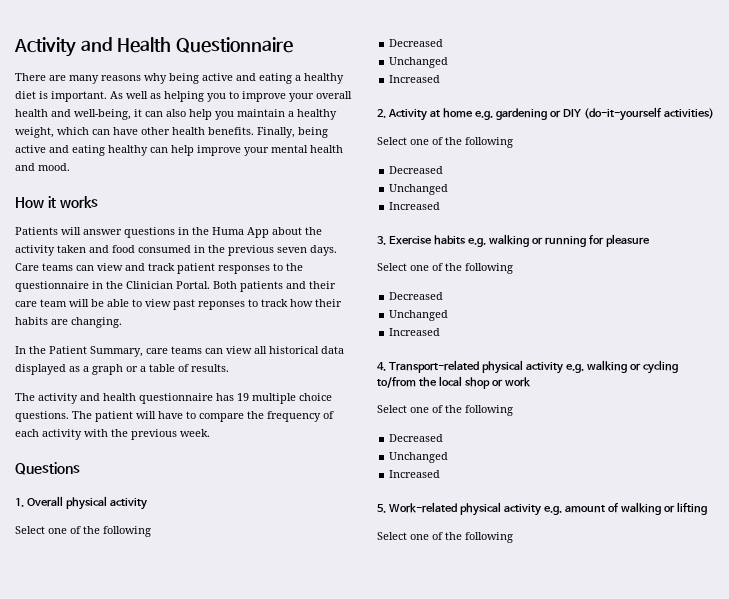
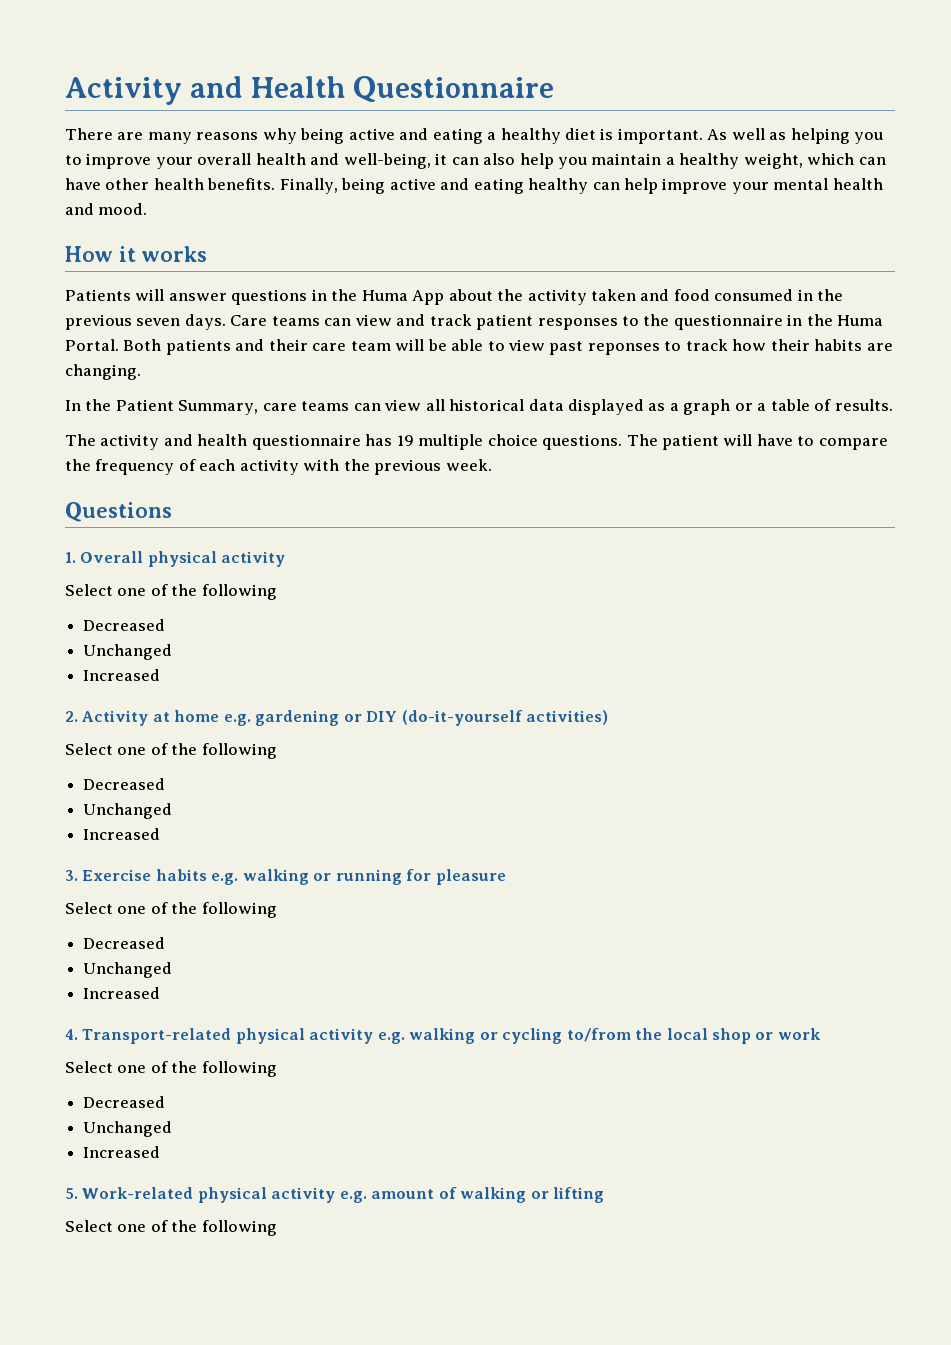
[126,281,173,289] Clinician -> [837,315,884,326] Huma

